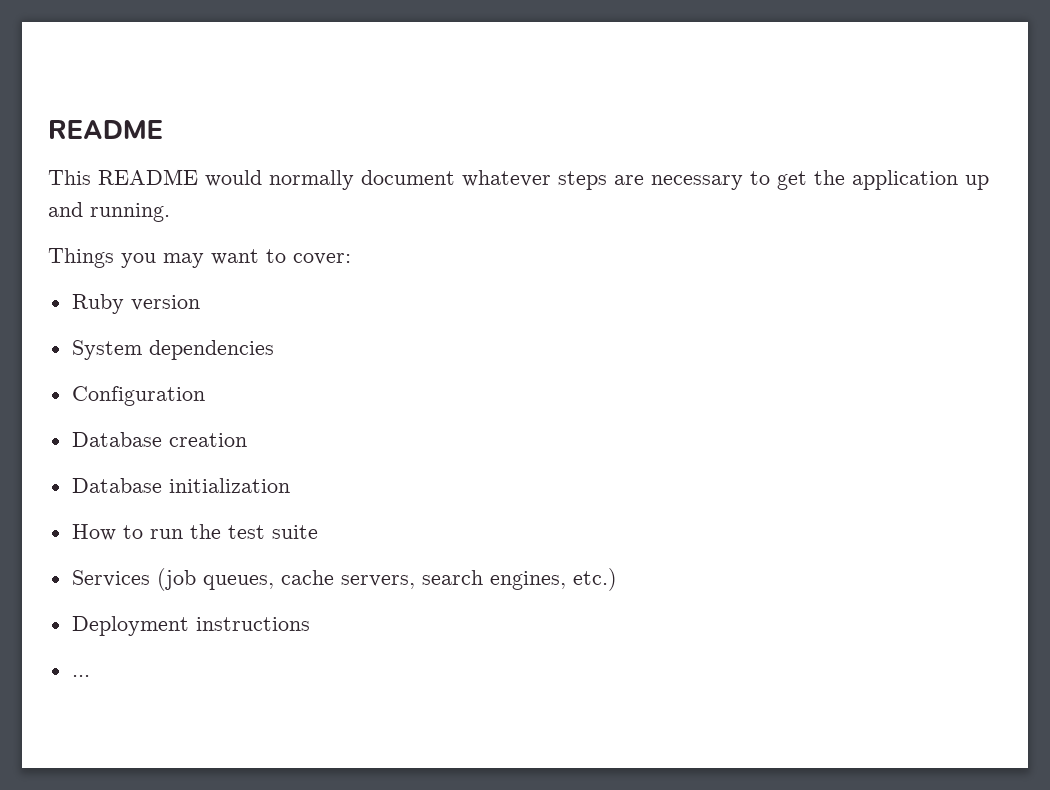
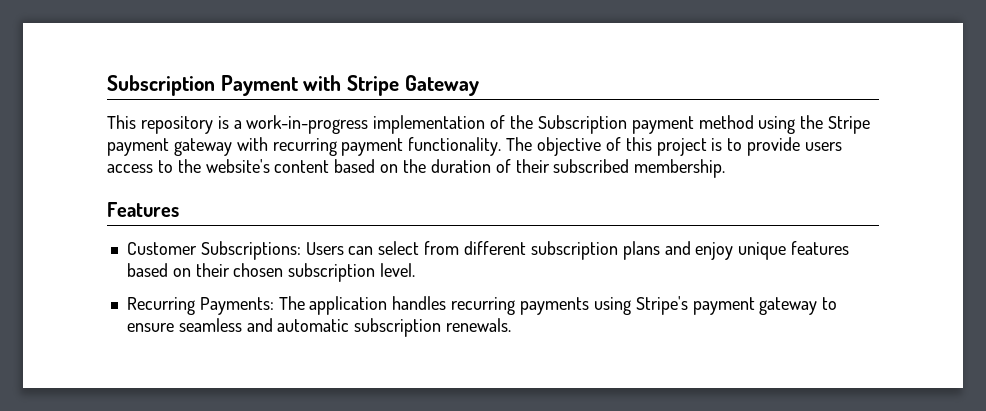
[48,120,163,139] [48,169,989,190] [48,202,170,222] [48,248,351,268] [71,294,200,314] [71,340,274,360] [71,386,205,406] [71,432,247,447] [71,478,290,493] [71,524,318,541] [71,568,617,591] [71,616,310,636] [71,675,90,677] README // This README would normally document whatever steps are necessary to get the application up and running. // Things you may want to cover: // Ruby version // System dependencies // Configuration // Database creation // Database initialization // How to run the test suite // Services (job queues, cache servers, search engines, etc.) // Deployment instructions // ... -> [107,75,479,96] [107,115,871,134] [107,137,843,156] [107,159,726,178] [107,202,179,217] [126,241,850,260] [126,263,416,282] [126,296,838,315] [126,318,512,337] Subscription Payment with Stripe Gateway // This repository is a work-in-progress implementation of the Subscription payment method using the Stripe payment gateway with recurring payment functionality. The objective of this project is to provide users access to the website's content based on the duration of their subscribed membership. // Features // Customer Subscriptions: Users can select from different subscription plans and enjoy unique features based on their chosen subscription level. // Recurring Payments: The application handles recurring payments using Stripe's payment gateway to ensure seamless and automatic subscription renewals.

